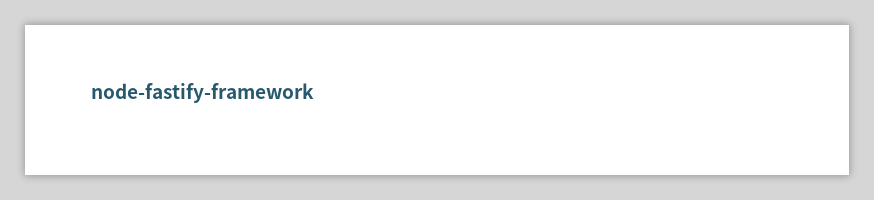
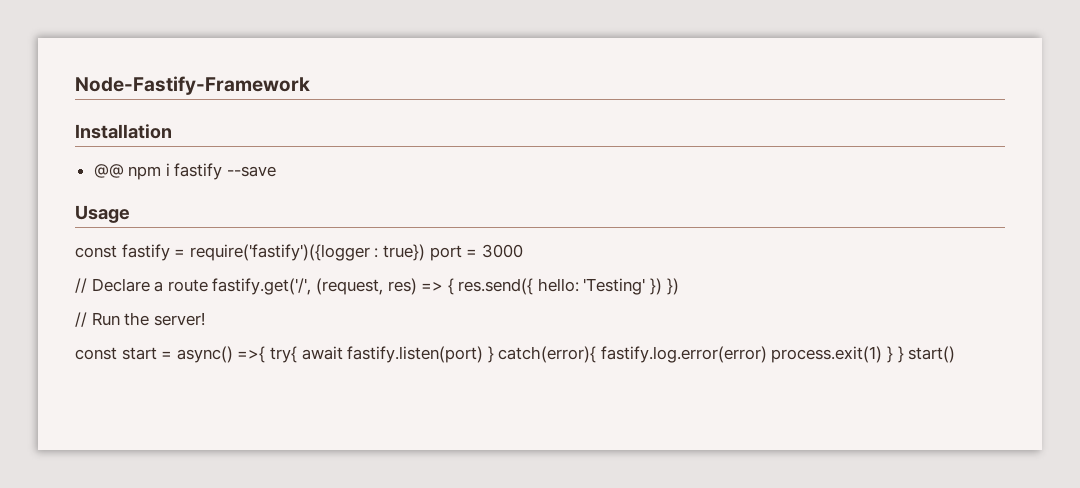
[91,83,314,103] node-fastify-framework -> [75,76,310,95] [75,124,172,139] [93,163,277,180] [75,205,130,223] [75,244,523,261] [75,278,679,295] [75,312,205,327] [75,346,956,363] Node-Fastify-Framework // Installation // @@ npm i fastify --save // Usage // const fastify = require('fastify')({logger : true}) port = 3000 // // Declare a route fastify.get('/', (request, res) => { res.send({ hello: 'Testing' }) }) // // Run the server! // const start = async() =>{ try{ await fastify.listen(port) } catch(error){ fastify.log.error(error) process.exit(1) } } start()

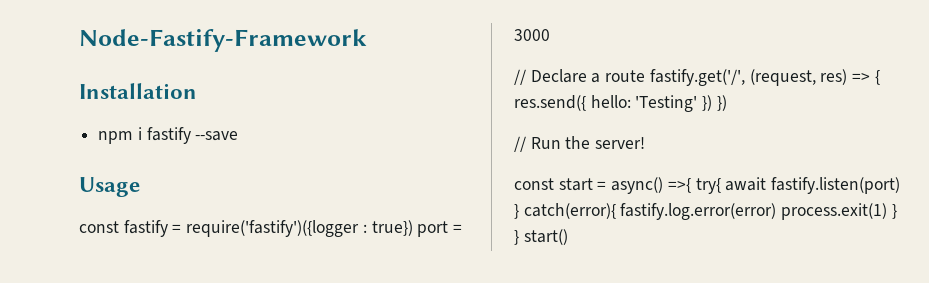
[93,164,124,178] @@ -> (197, 91) none

